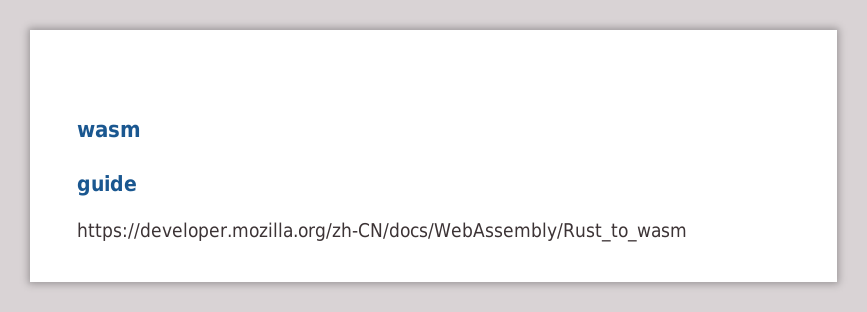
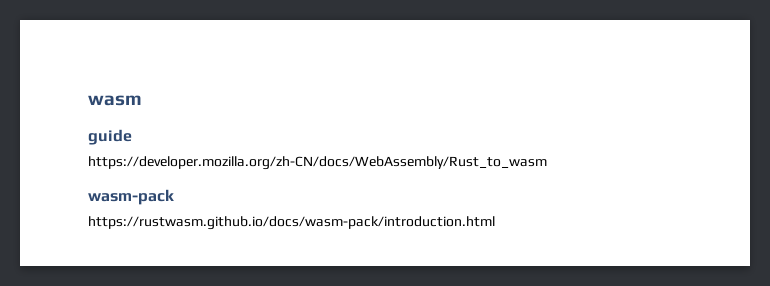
(687, 232) none -> [88,189,174,205] [88,216,495,230] // wasm-pack // https://rustwasm.github.io/docs/wasm-pack/introduction.html

